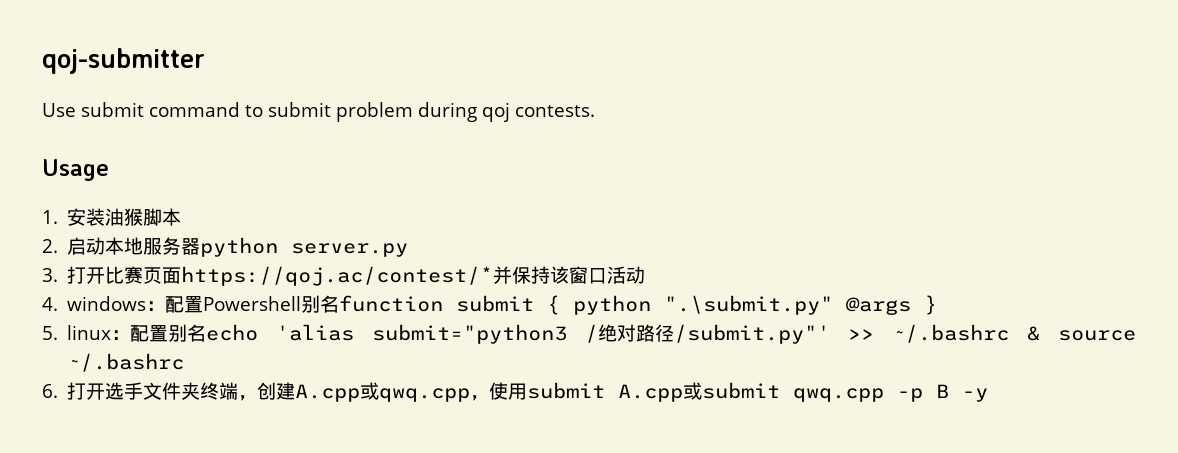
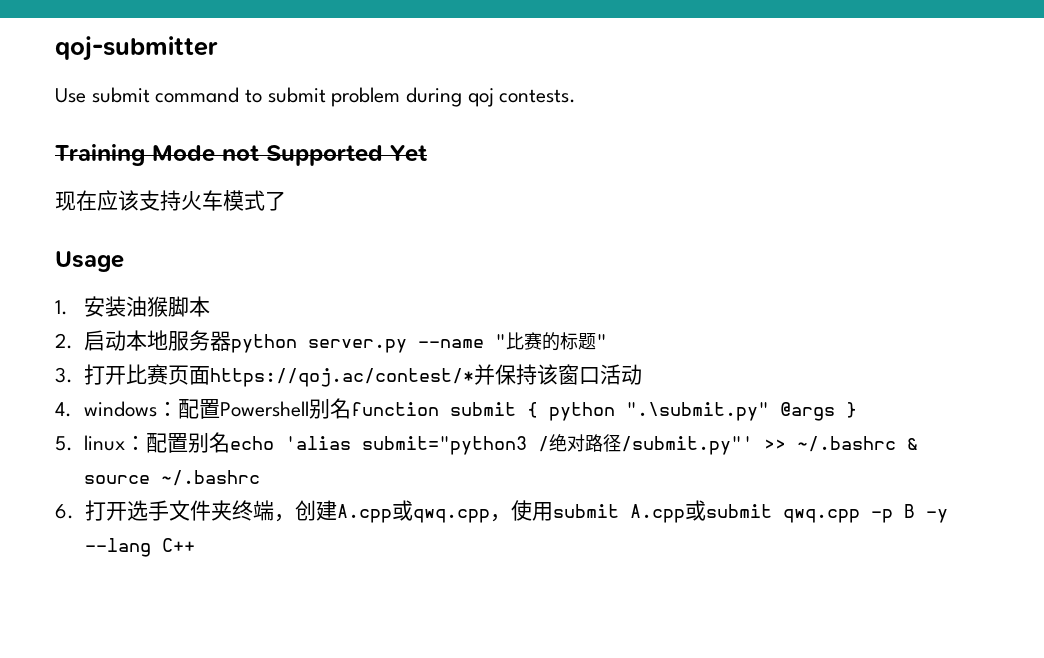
(595, 111) none -> [55,144,427,166] [55,190,286,211] // Training Mode not Supported Yet // 现在应该支持火车模式了
(409, 250) none -> [417,332,607,351] --name "比赛的标题"
(989, 395) none -> [84,538,195,557] --lang C++

